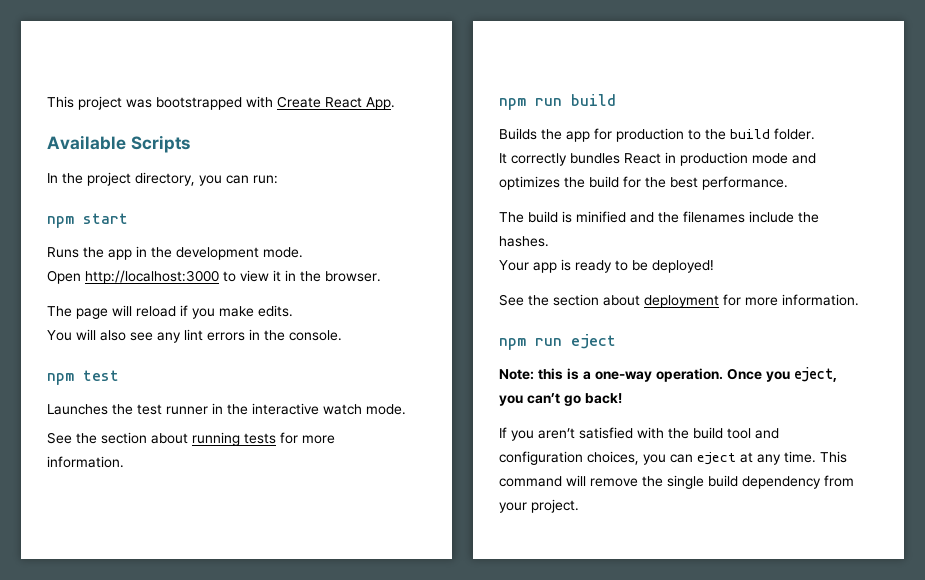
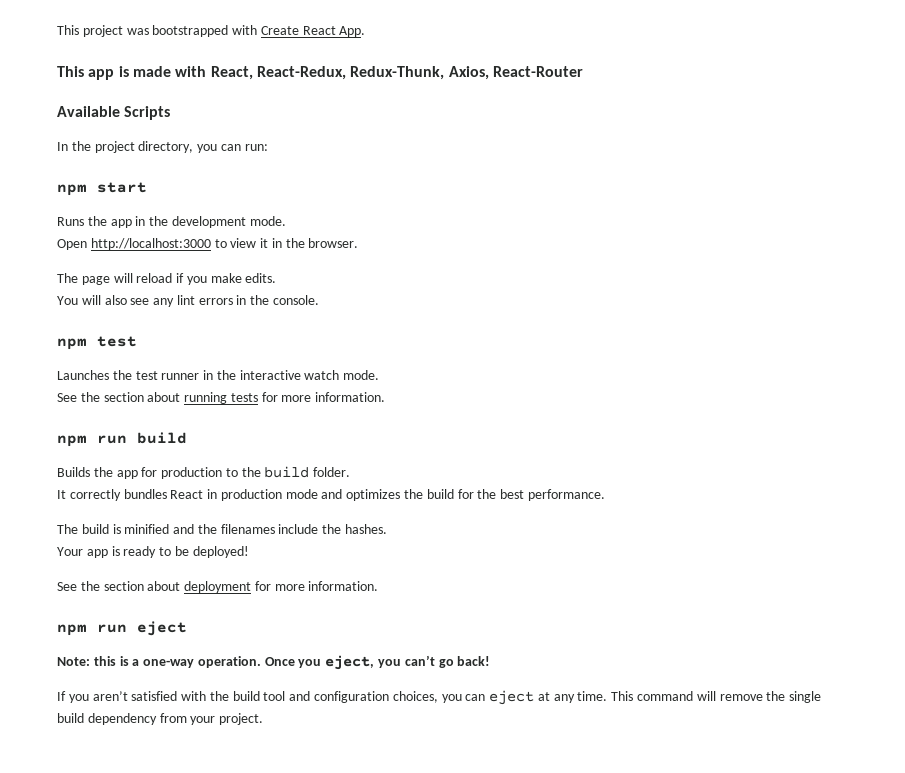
(395, 103) none -> [57,66,583,80] // This app is made with React, React-Redux, Redux-Thunk, Axios, React-Router

